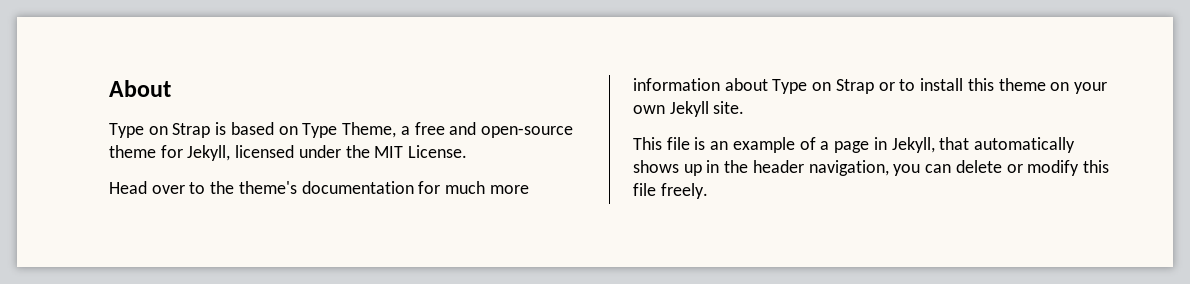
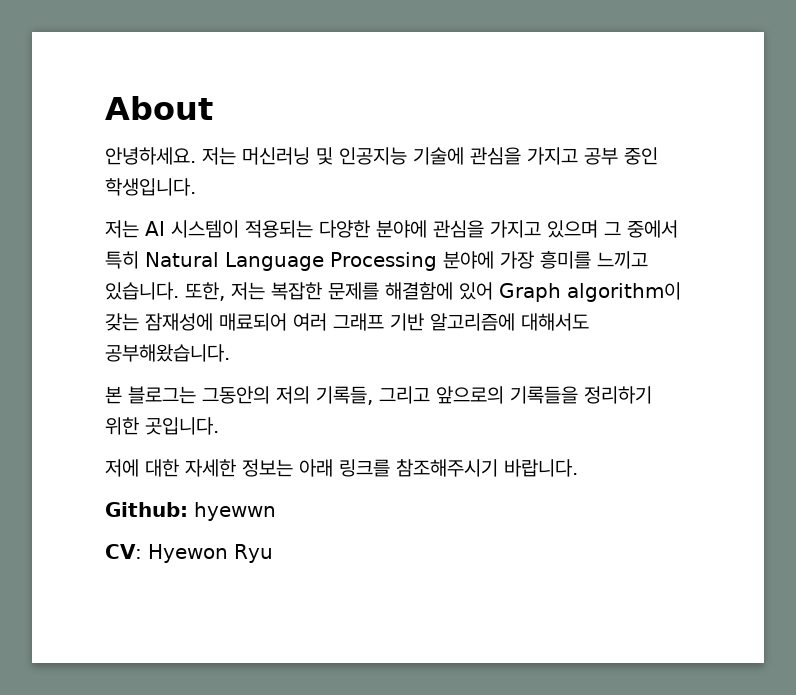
[109,122,573,138] [109,145,468,161] [109,181,529,194] [633,78,1107,94] [633,101,745,117] [633,137,1075,153] [633,160,1109,176] [633,183,708,199] Type on Strap is based on Type Theme, a free and open-source theme for Jekyll, licensed under the MIT License. // Head over to the theme's documentation for much more information about Type on Strap or to install this theme on your own Jekyll site. // This file is an example of a page in Jekyll, that automatically shows up in the header navigation, you can delete or modify this file freely. -> [105,147,658,165] [105,178,196,196] [105,220,678,238] [105,250,648,271] [105,282,681,302] [105,313,589,331] [105,344,230,362] [105,386,652,405] [105,417,219,435] [105,459,578,477] [105,502,276,521] [105,544,273,563] 안녕하세요. 저는 머신러닝 및 인공지능 기술에 관심을 가지고 공부 중인 학생입니다. // 저는 AI 시스템이 적용되는 다양한 분야에 관심을 가지고 있으며 그 중에서 특히 Natural Language Processing 분야에 가장 흥미를 느끼고 있습니다. 또한, 저는 복잡한 문제를 해결함에 있어 Graph algorithm이 갖는 잠재성에 매료되어 여러 그래프 기반 알고리즘에 대해서도 공부해왔습니다. // 본 블로그는 그동안의 저의 기록들, 그리고 앞으로의 기록들을 정리하기 위한 곳입니다. // 저에 대한 자세한 정보는 아래 링크를 참조해주시기 바랍니다. // Github: hyewwn // CV: Hyewon Ryu

